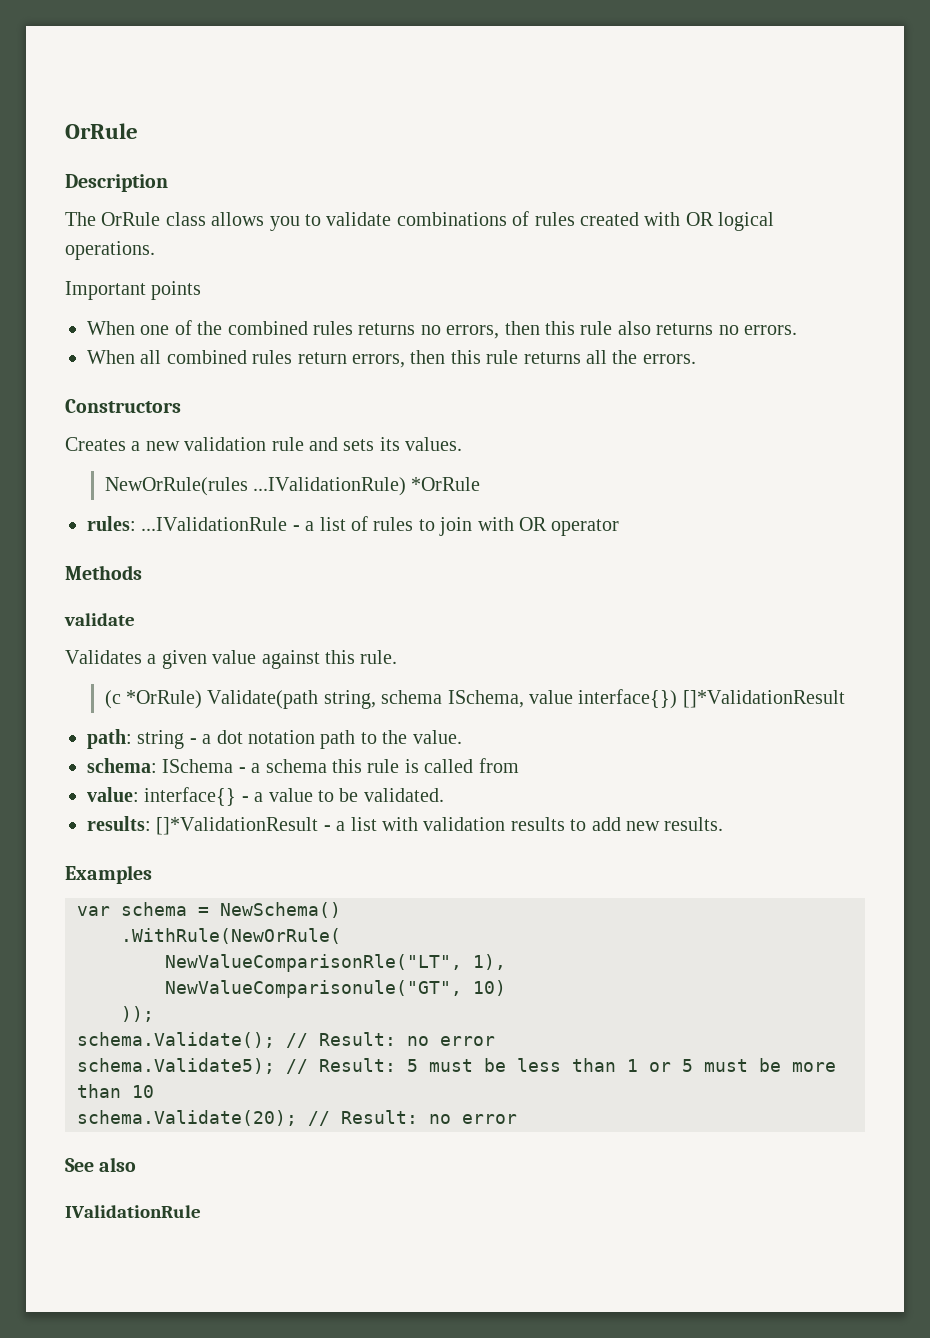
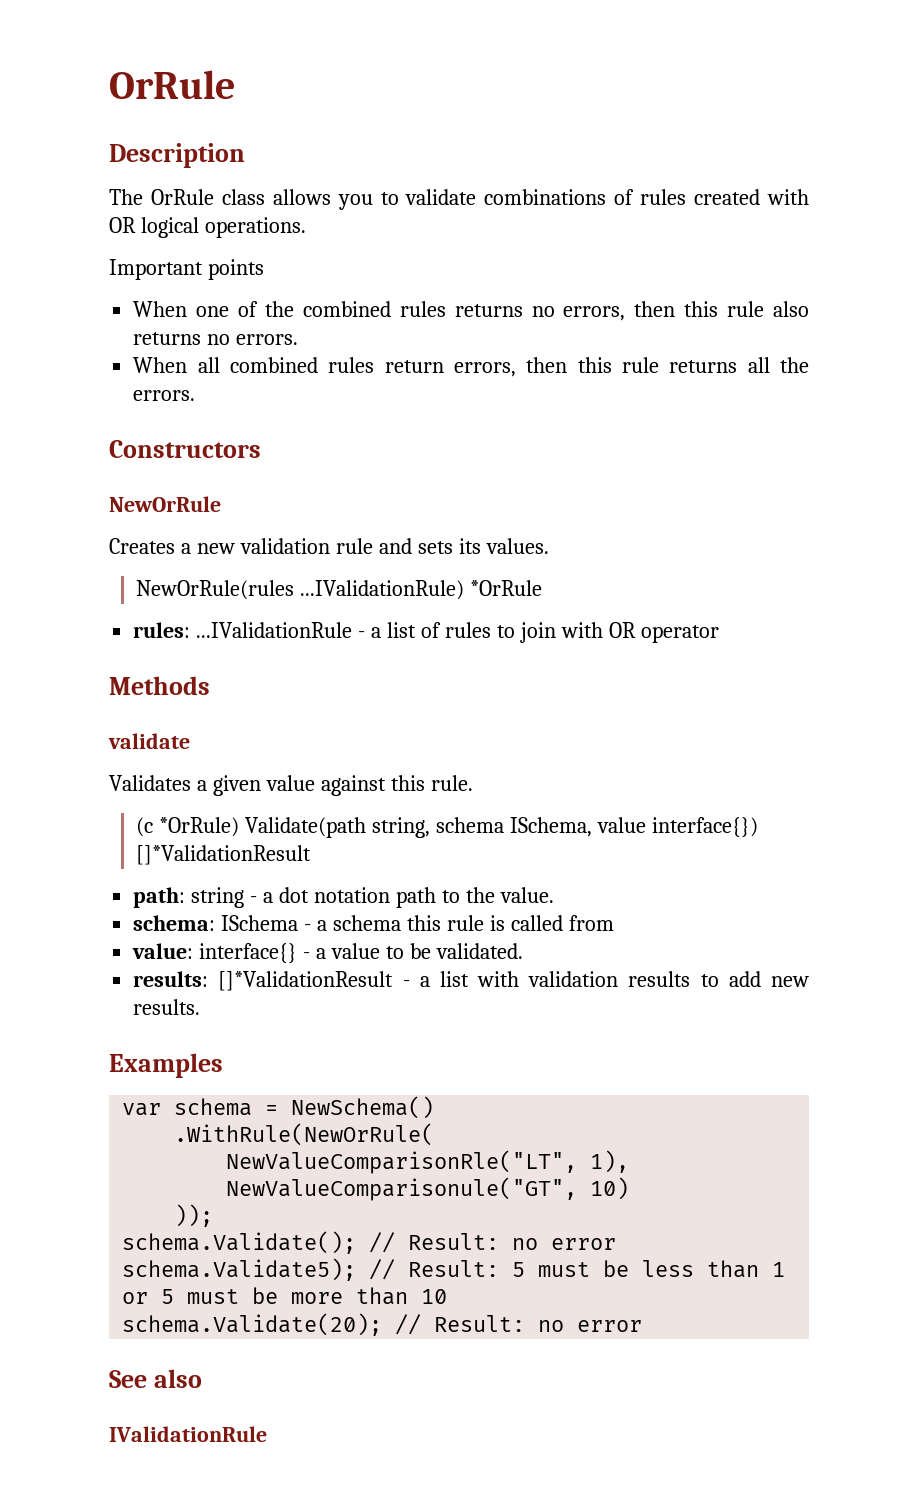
(181, 406) none -> [109,496,221,512] // NewOrRule

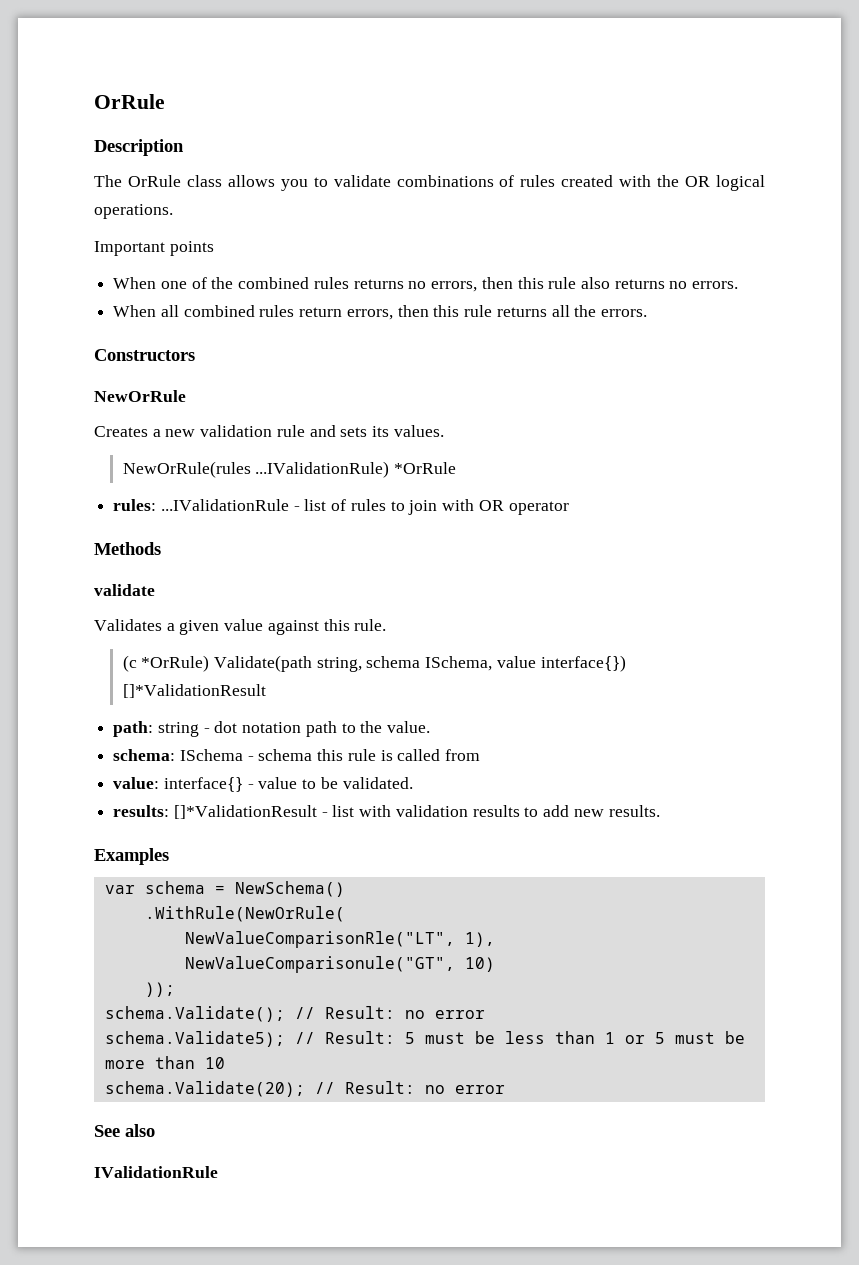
(809, 197) none -> [657,175,680,187] the
[371,627,382,638] a -> (300, 508) none
[263,892,274,903] a -> (210, 730) none
[317,920,328,931] a -> (254, 758) none
[316,948,327,959] a -> (254, 786) none
[419,976,430,987] a -> (328, 814) none

